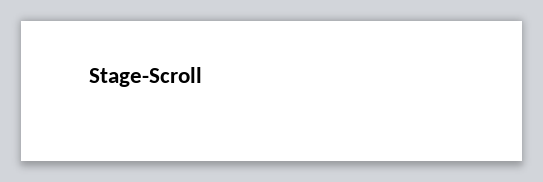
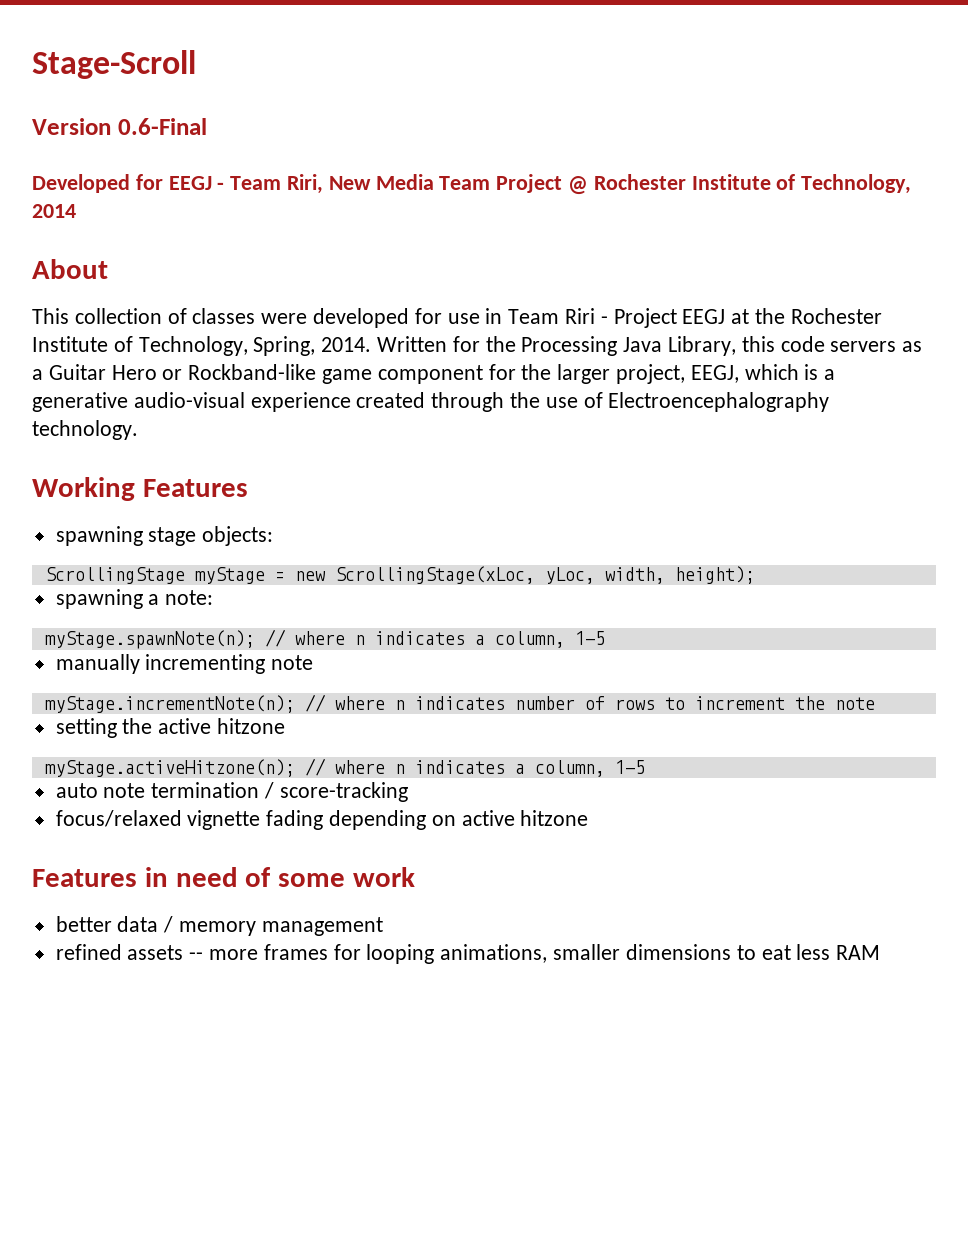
(202, 77) none -> [32,118,207,135] [32,174,912,195] [32,204,76,218] [32,259,108,279] [32,308,882,328] [32,336,923,356] [32,364,836,384] [32,392,830,412] [32,420,138,440] [32,477,248,501] [55,526,274,546] [44,566,755,584] [55,589,214,609] [44,629,605,649] [55,654,314,674] [44,694,875,713] [55,718,286,738] [44,758,645,777] [55,782,408,802] [55,810,589,830] [32,867,416,887] [55,916,383,936] [55,944,881,964] // Version 0.6-Final // Developed for EEGJ - Team Riri, New Media Team Project @ Rochester Institute of Technology, 2014 // About // This collection of classes were developed for use in Team Riri - Project EEGJ at the Rochester Institute of Technology, Spring, 2014. Written for the Processing Java Library, this code servers as a Guitar Hero or Rockband-like game component for the larger project, EEGJ, which is a generative audio-visual experience created through the use of Electroencephalography technology. // Working Features // spawning stage objects: // ScrollingStage myStage = new ScrollingStage(xLoc, yLoc, width, height); // spawning a note: // myStage.spawnNote(n); // where n indicates a column, 1-5 // manually incrementing note // myStage.incrementNote(n); // where n indicates number of rows to increment the note // setting the active hitzone // myStage.activeHitzone(n); // where n indicates a column, 1-5 // auto note termination / score-tracking // focus/relaxed vignette fading depending on active hitzone // Features in need of some work // better data / memory management // refined assets -- more frames for looping animations, smaller dimensions to eat less RAM

